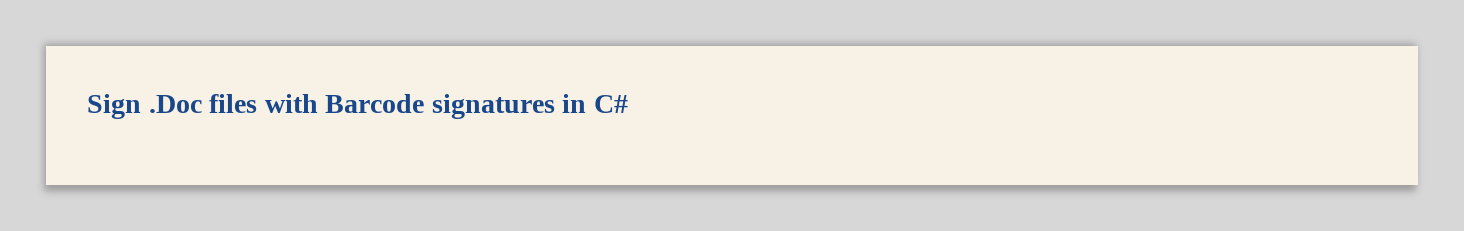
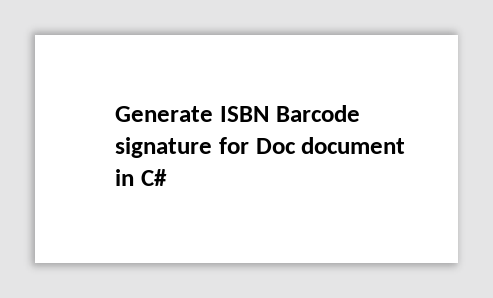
[87,94,555,119] Sign .Doc files with Barcode signatures -> [115,105,360,122] [115,137,406,158] Generate ISBN Barcode signature for Doc document

